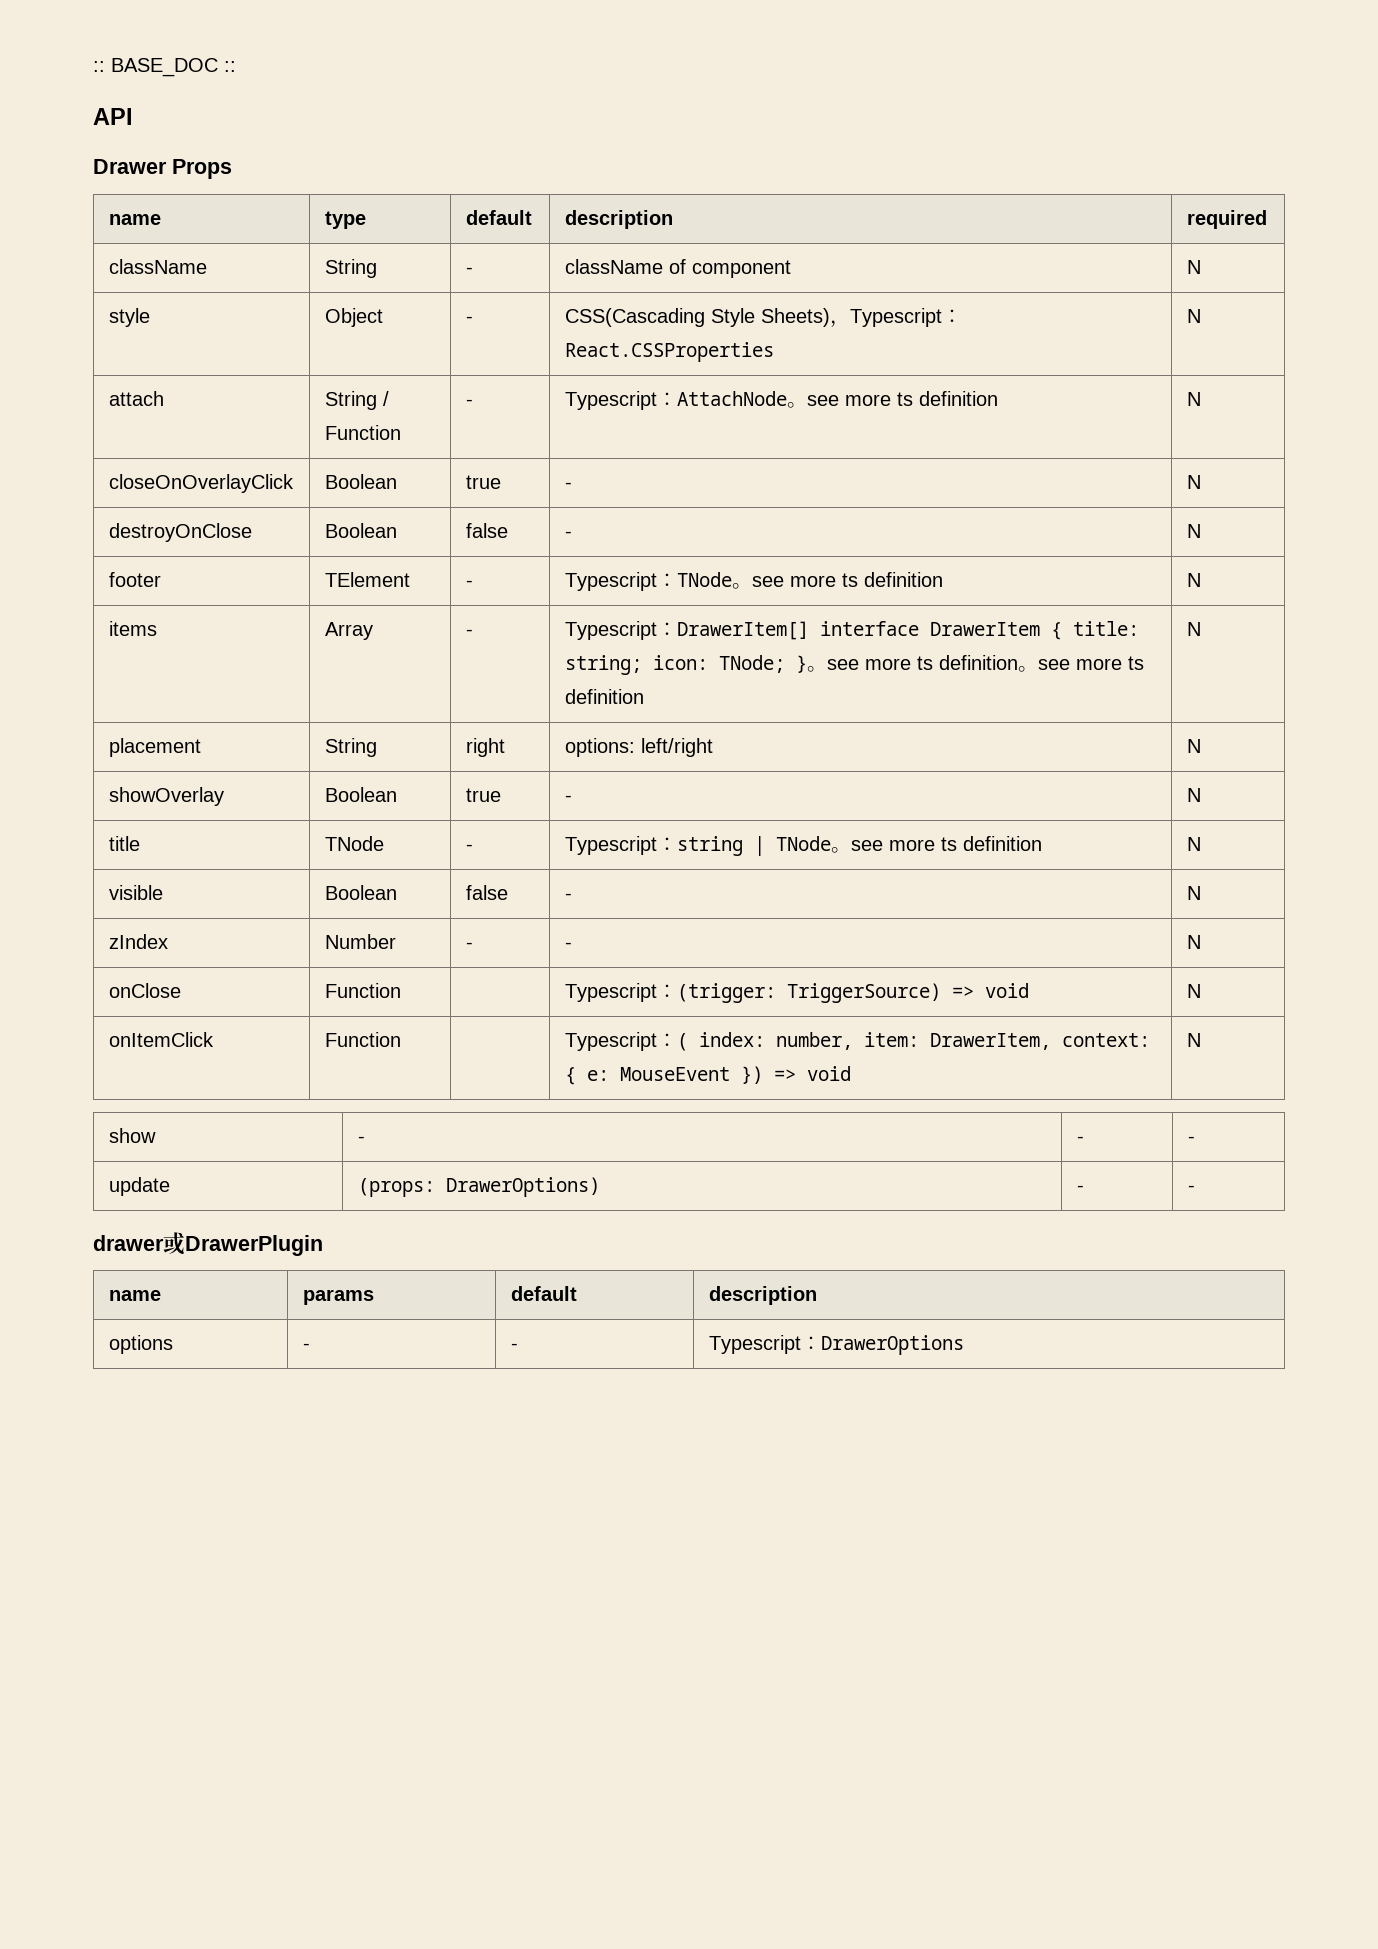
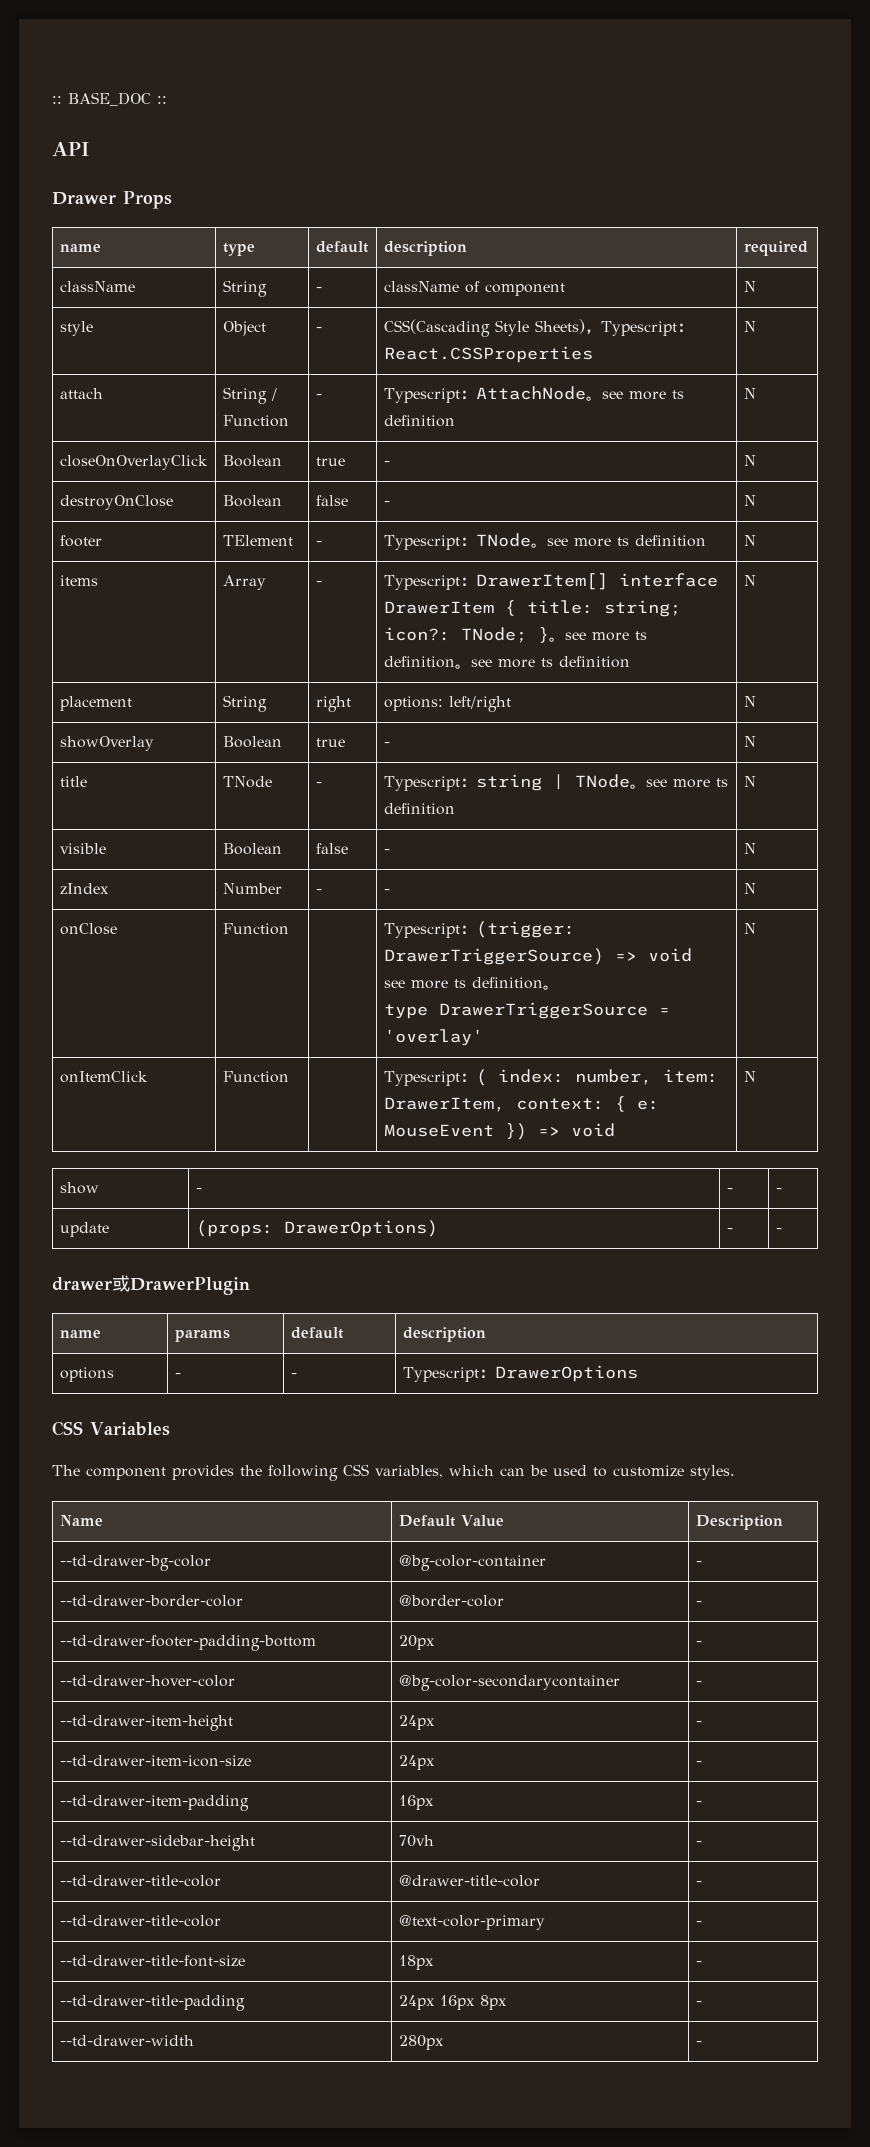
[652,655,708,670] icon: -> [383,627,450,641] icon?:
[786,983,1029,1003] TriggerSource) => void -> [383,948,692,965] [383,977,559,990] [383,1002,670,1019] [383,1029,483,1046] DrawerTriggerSource) => void // see more ts definition。 // type DrawerTriggerSource = 'overlay'
(964, 1345) none -> [52,1421,170,1436] [52,1464,735,1481] [59,1515,103,1526] [398,1515,504,1527] [695,1515,783,1530] [59,1555,211,1571] [398,1555,546,1571] [695,1561,702,1566] [59,1595,243,1607] [398,1595,504,1607] [695,1601,702,1606] [59,1635,316,1651] [398,1635,435,1650] [695,1641,702,1646] [59,1675,235,1687] [398,1675,620,1691] [695,1681,702,1686] [59,1715,233,1731] [398,1715,435,1730] [695,1721,702,1726] [59,1755,251,1767] [398,1755,435,1770] [695,1761,702,1766] [59,1795,249,1811] [398,1795,434,1810] [695,1801,702,1806] [59,1835,255,1851] [398,1835,434,1847] [695,1841,702,1846] [59,1875,221,1887] [398,1875,540,1887] [695,1881,702,1886] [59,1915,221,1927] [398,1915,545,1930] [695,1921,702,1926] [59,1955,245,1967] [398,1955,434,1970] [695,1961,702,1966] [59,1995,245,2011] [398,1995,507,2010] [695,2001,702,2006] [59,2035,194,2046] [398,2035,444,2050] [695,2041,702,2046] // CSS Variables // The component provides the following CSS variables, which can be used to customize styles. // Name | Default Value | Description // --td-drawer-bg-color | @bg-color-container | - // --td-drawer-border-color | @border-color | - // --td-drawer-footer-padding-bottom | 20px | - // --td-drawer-hover-color | @bg-color-secondarycontainer | - // --td-drawer-item-height | 24px | - // --td-drawer-item-icon-size | 24px | - // --td-drawer-item-padding | 16px | - // --td-drawer-sidebar-height | 70vh | - // --td-drawer-title-color | @drawer-title-color | - // --td-drawer-title-color | @text-color-primary | - // --td-drawer-title-font-size | 18px | - // --td-drawer-title-padding | 24px 16px 8px | - // --td-drawer-width | 280px | -

